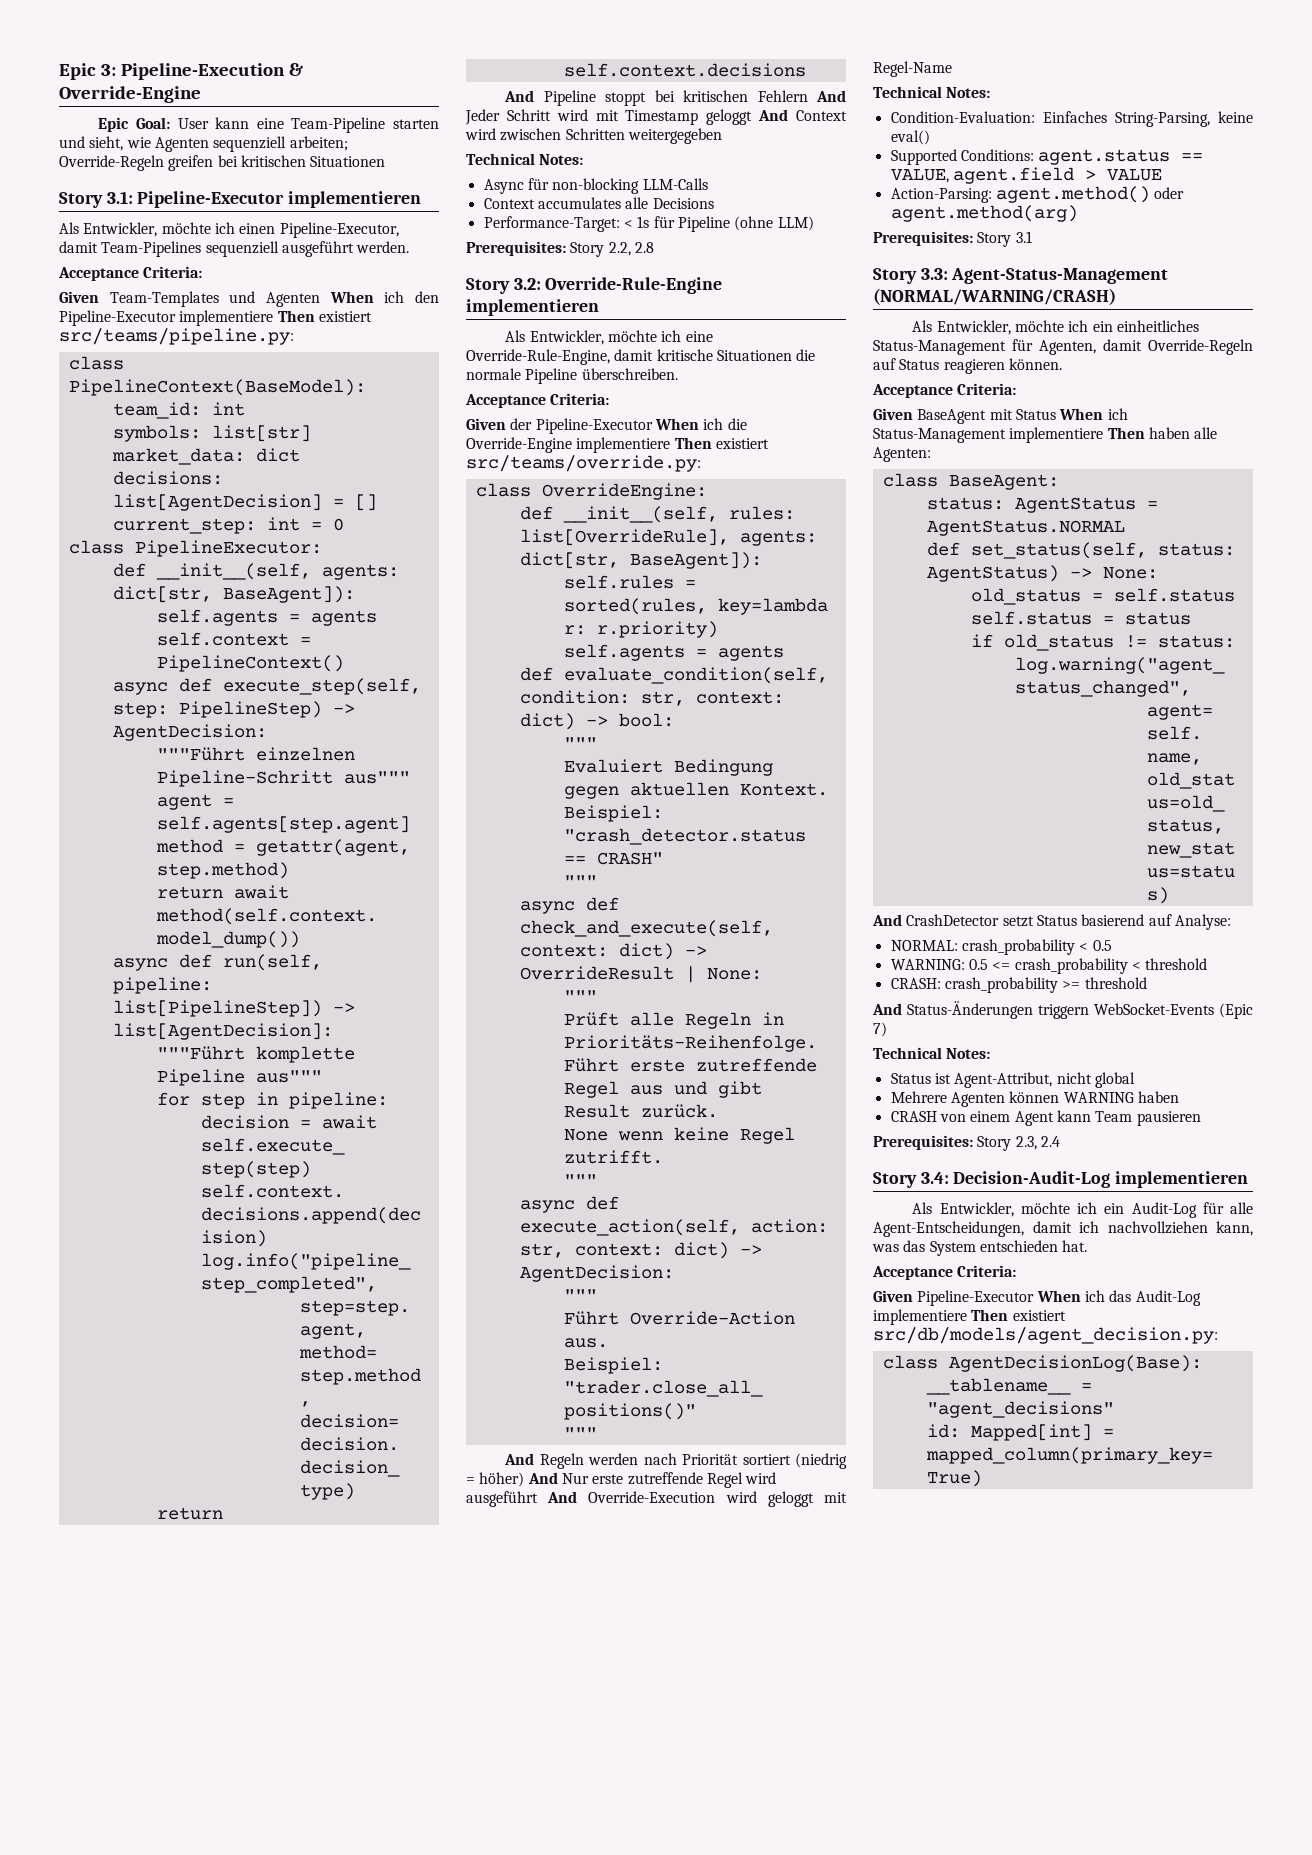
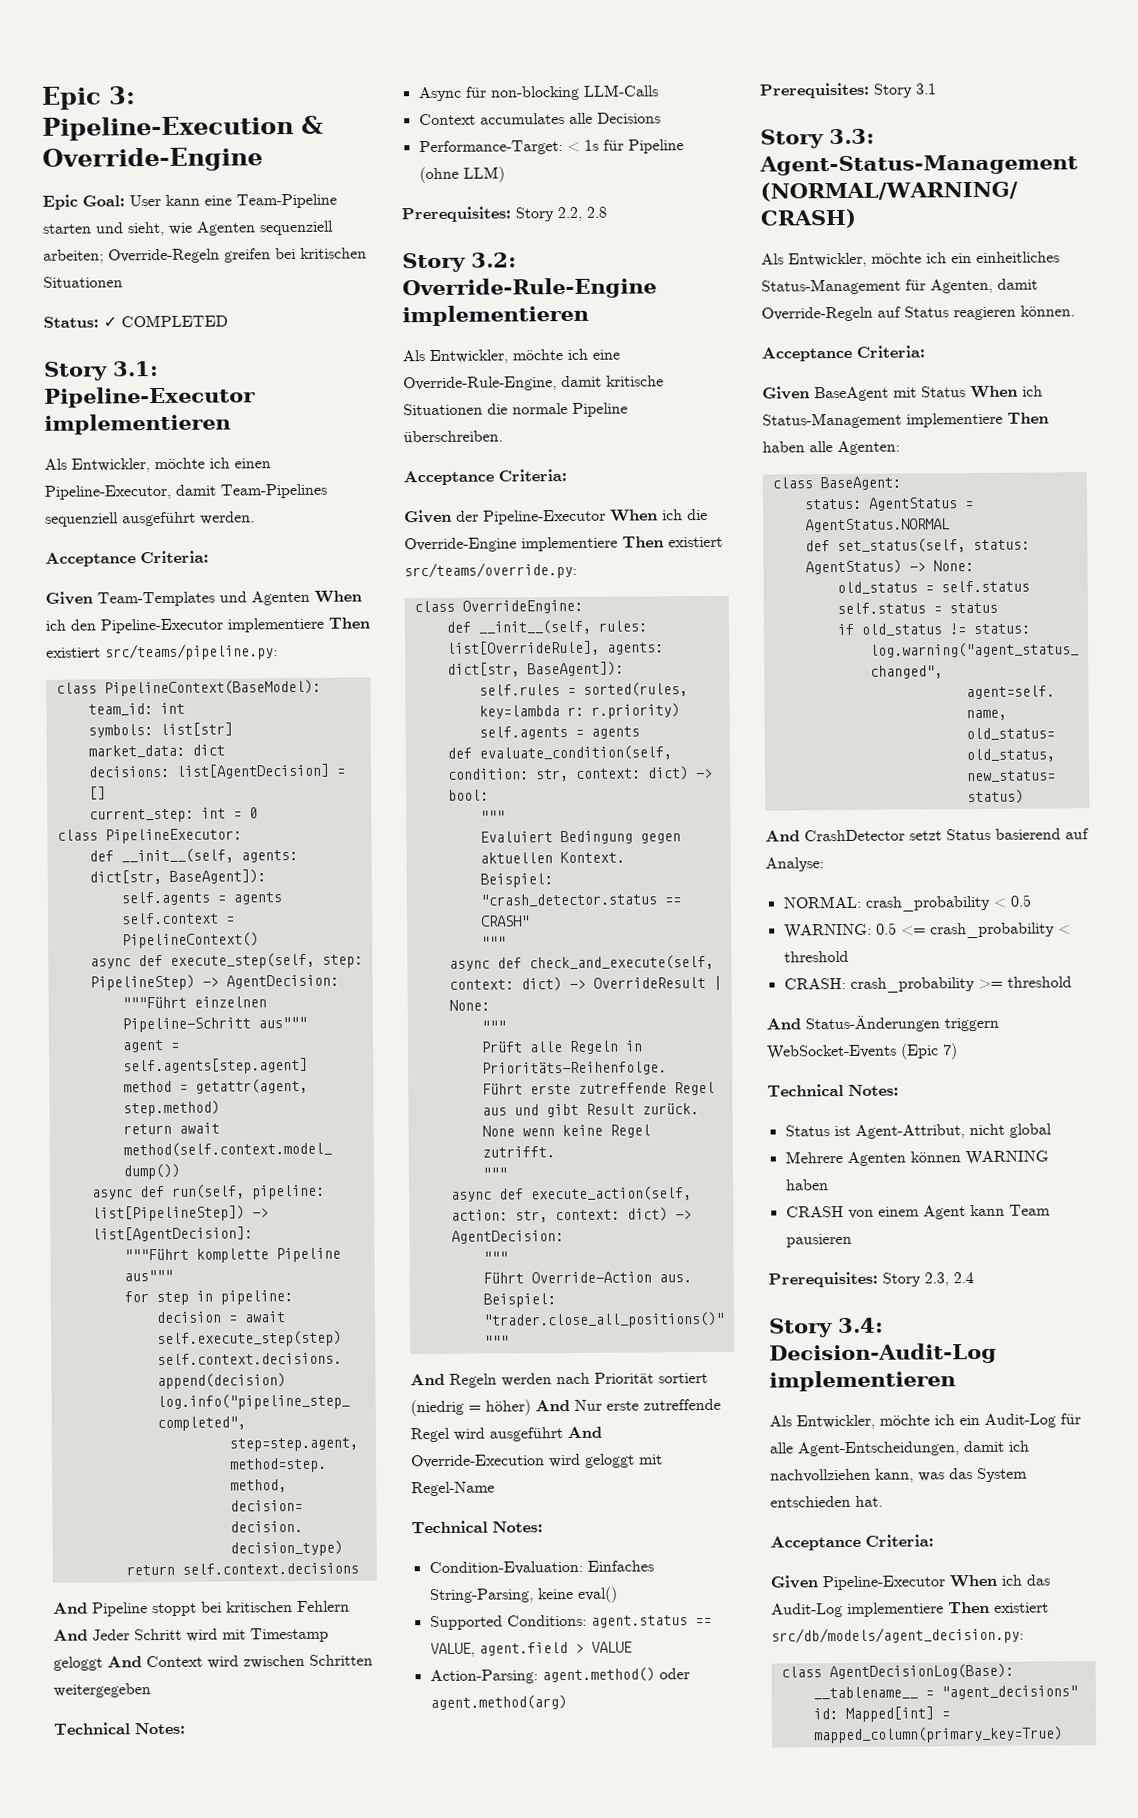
(386, 161) none -> [43,314,228,328] // Status: ✓ COMPLETED

